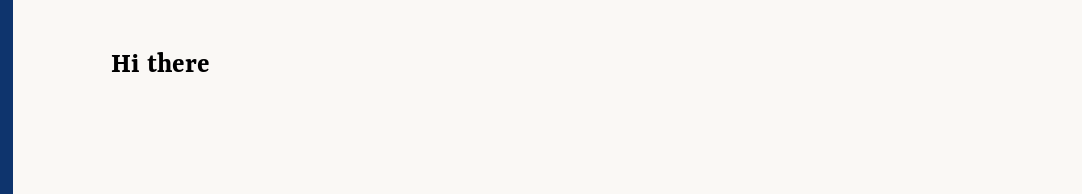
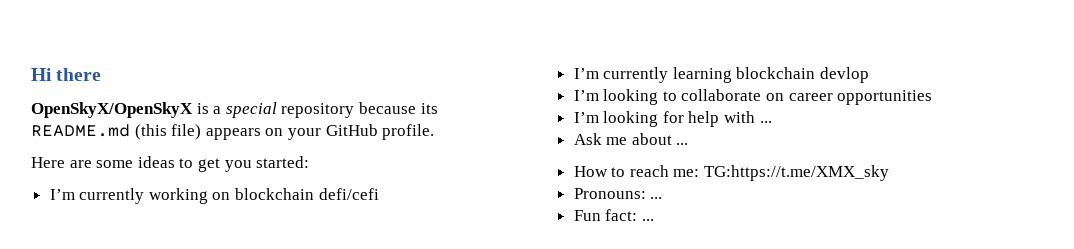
(210, 62) none -> [31,102,438,118] [31,124,435,140] [31,156,310,172] [49,188,379,204] [573,67,870,83] [573,89,933,105] [573,111,772,127] [573,133,689,145] [573,165,890,181] [573,188,663,199] [573,209,654,221] // OpenSkyX/OpenSkyX is a special repository because its README.md (this file) appears on your GitHub profile. // Here are some ideas to get you started: // I’m currently working on blockchain defi/cefi // I’m currently learning blockchain devlop // I’m looking to collaborate on career opportunities // I’m looking for help with ... // Ask me about ... // How to reach me: TG:https://t.me/XMX_sky // Pronouns: ... // Fun fact: ...

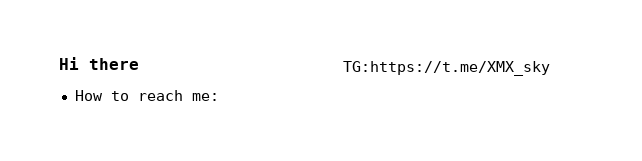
[31,102,438,118] [31,124,435,140] [31,156,310,172] [49,188,379,204] [573,67,870,83] [573,89,933,105] [573,111,772,127] [573,133,689,145] // OpenSkyX/OpenSkyX is a special repository because its README.md (this file) appears on your GitHub profile. // Here are some ideas to get you started: // I’m currently working on blockchain defi/cefi // I’m currently learning blockchain devlop // I’m looking to collaborate on career opportunities // I’m looking for help with ... // Ask me about ... -> (139, 64) none
[573,188,663,199] [573,209,654,221] // Pronouns: ... // Fun fact: ... -> (550, 68) none

